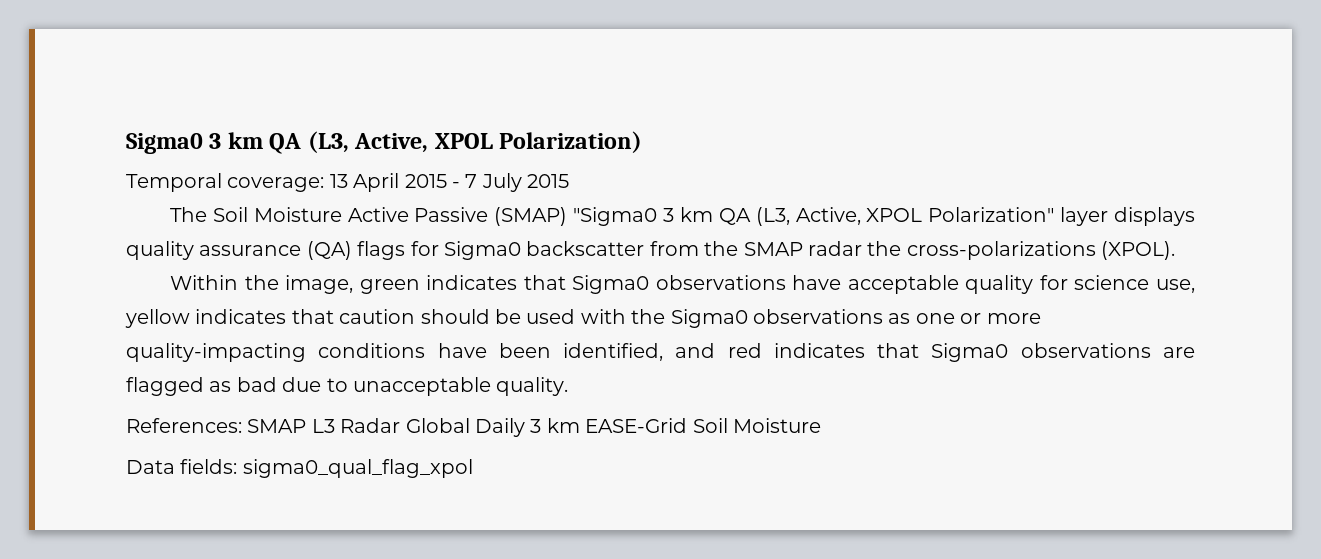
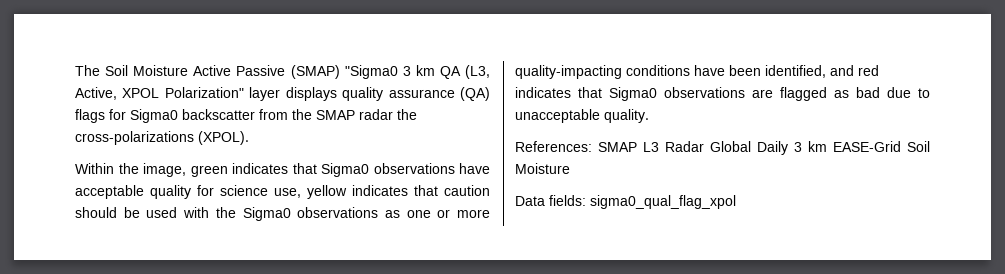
[126,131,643,154] [126,173,570,192] Sigma0 3 km QA (L3, Active, XPOL Polarization) // Temporal coverage: 13 April 2015 - 7 July 2015 // -> (75, 70) none

